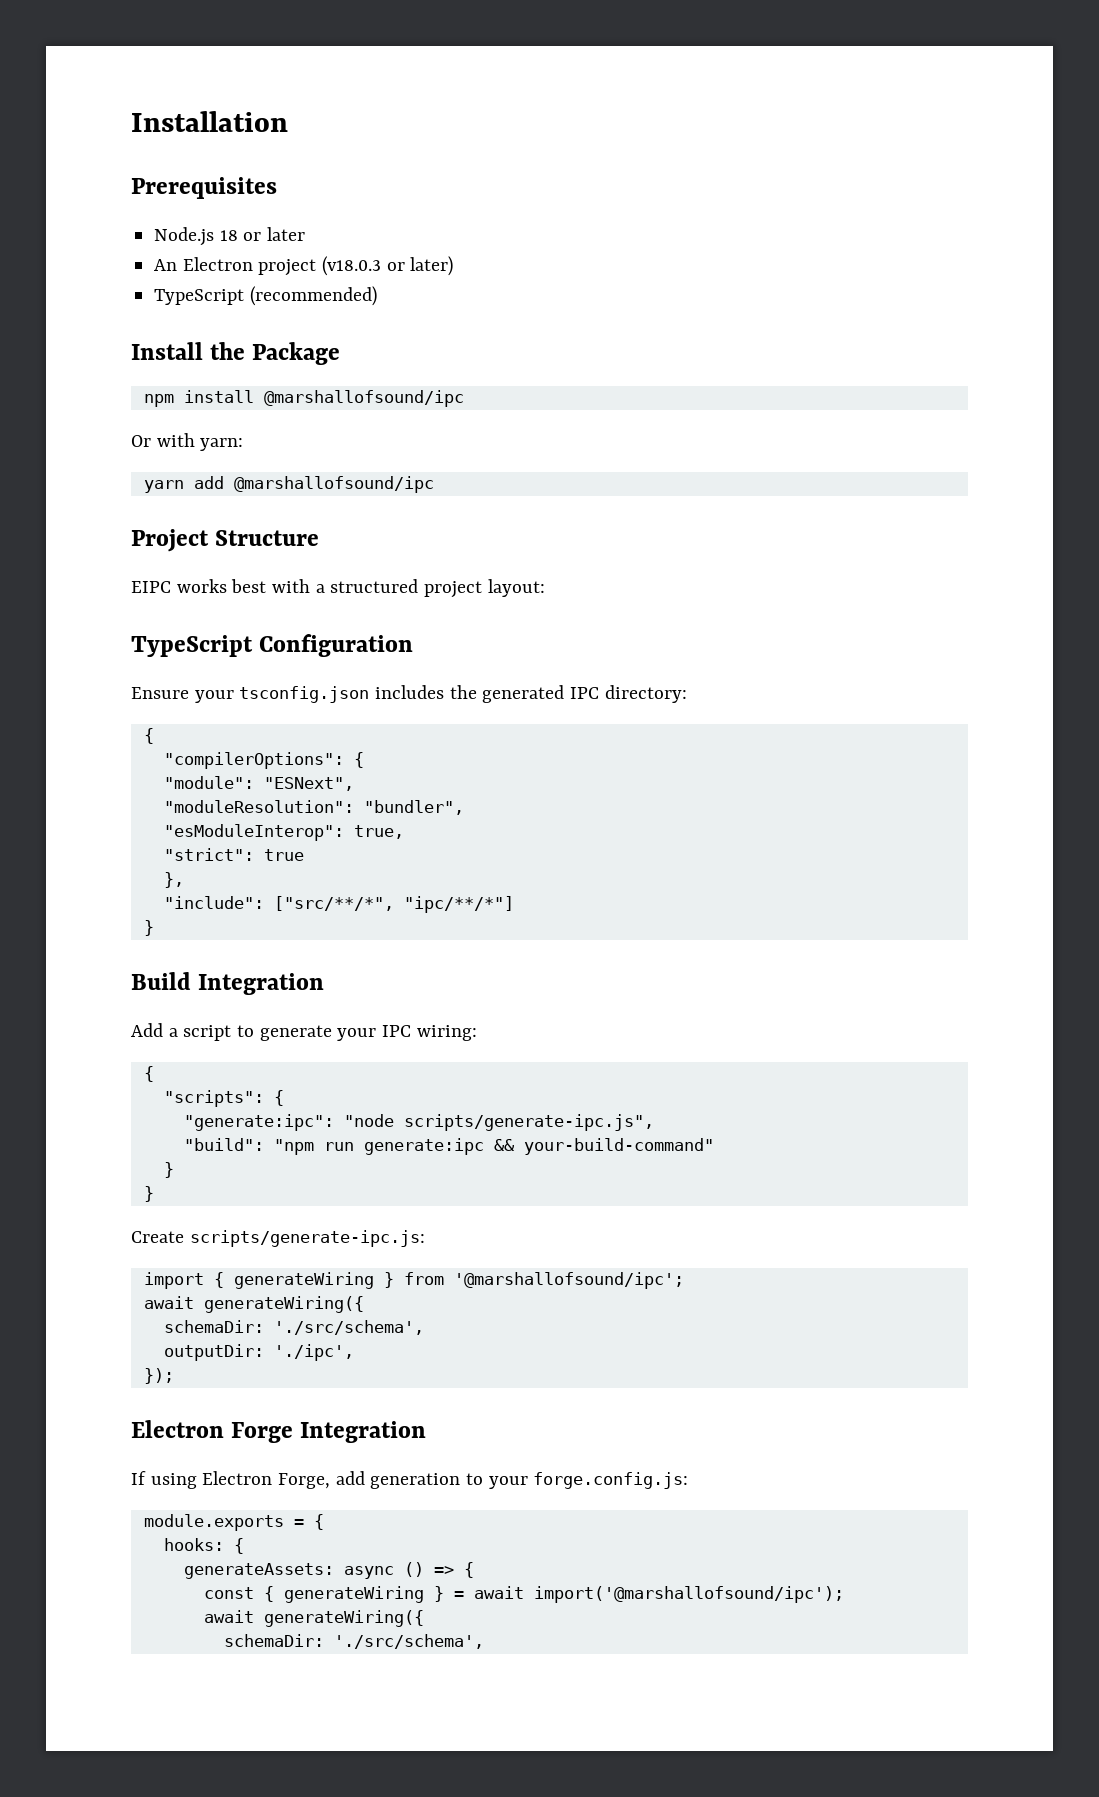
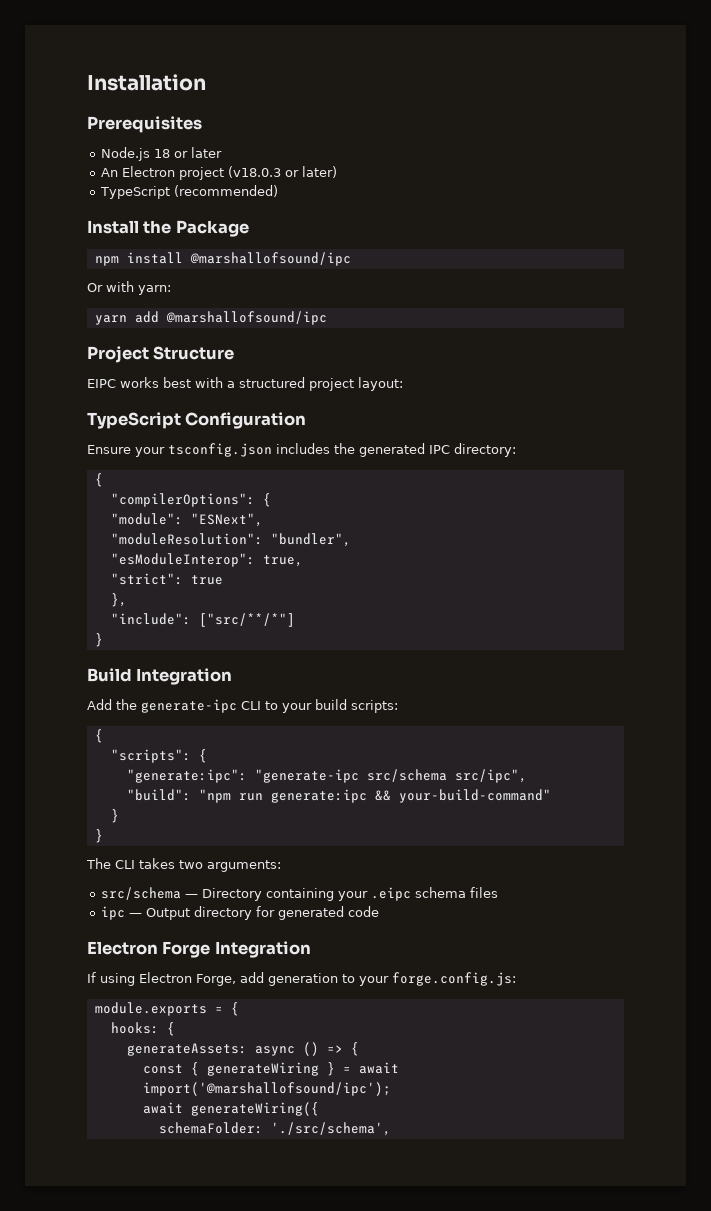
[273,896,514,913] ["src/**/*", "ipc/**/*"] -> [198,613,295,627] ["src/**/*"]
[168,1025,477,1041] a script to generate your IPC wiring: -> [116,699,398,713] the generate-ipc CLI to your build scripts:
[343,1114,654,1131] "node scripts/generate-ipc.js", -> [254,769,527,783] "generate-ipc src/schema src/ipc",
[131,1230,425,1247] [143,1272,684,1289] [143,1296,364,1313] [163,1320,424,1335] [163,1344,354,1361] [143,1368,174,1384] Create scripts/generate-ipc.js: // import { generateWiring } from '@marshallofsound/ipc'; // await generateWiring({ // schemaDir: './src/schema', // outputDir: './ipc', // }); -> [86,858,281,872] [101,887,499,901] [101,906,380,920] The CLI takes two arguments: // src/schema — Directory containing your .eipc schema files // ipc — Output directory for generated code
[223,1634,324,1647] schemaDir: -> [158,1122,263,1134] schemaFolder:

